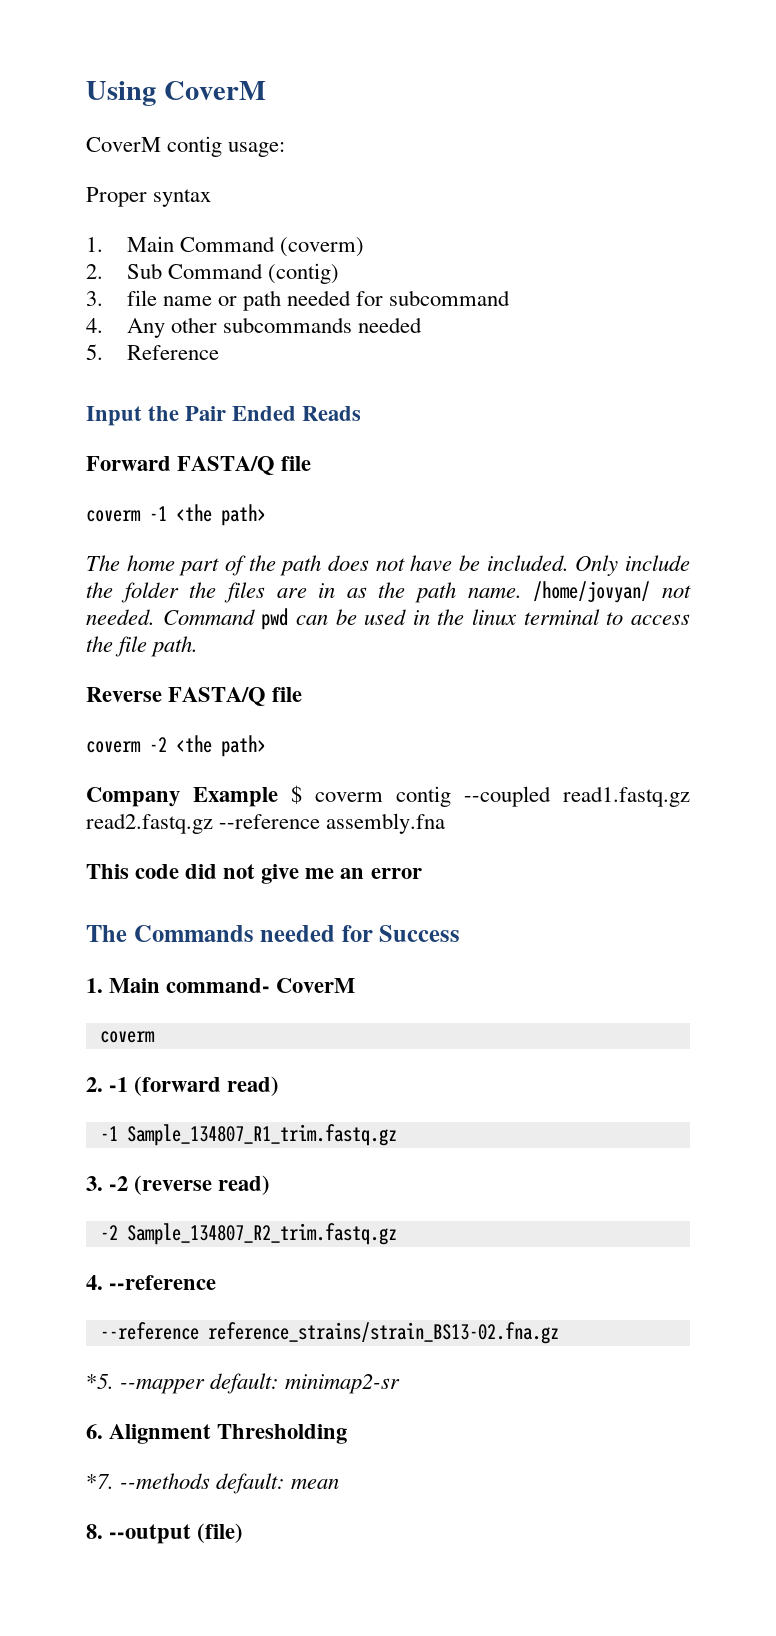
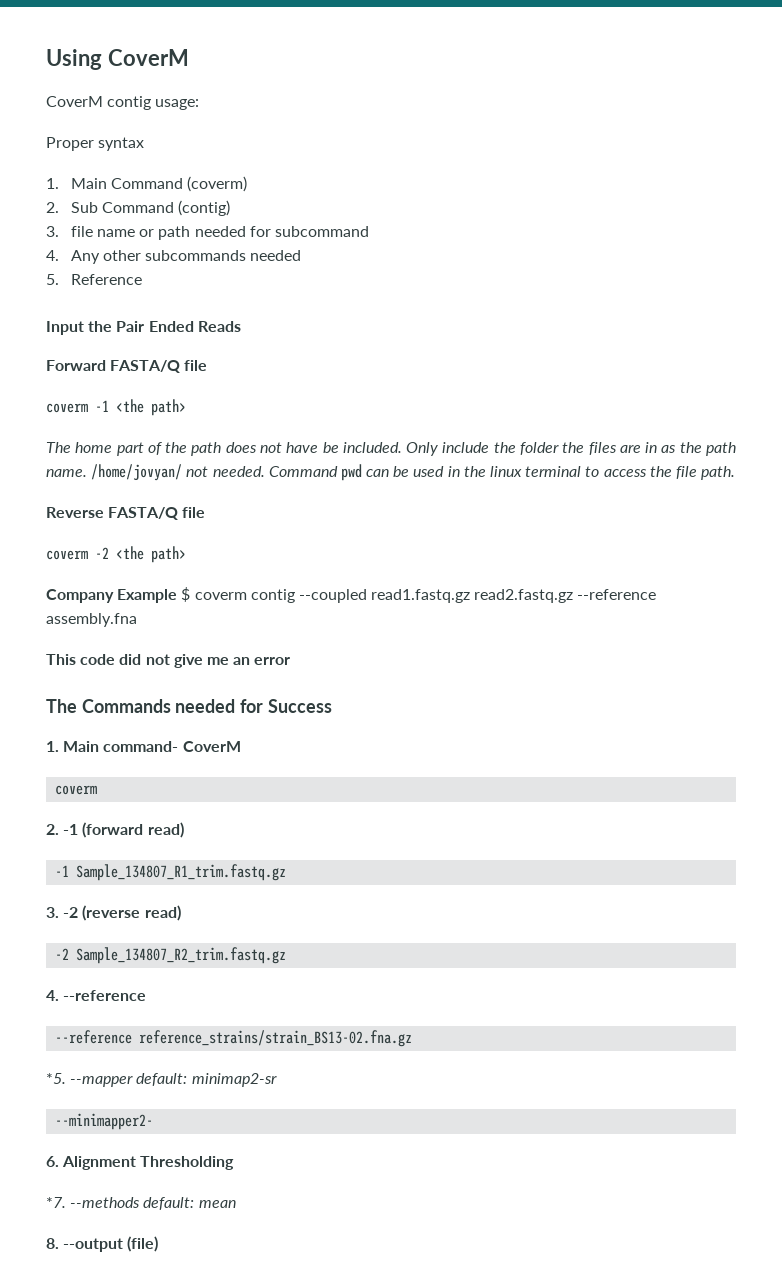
(401, 1384) none -> [55,1113,154,1130] // --minimapper2-

